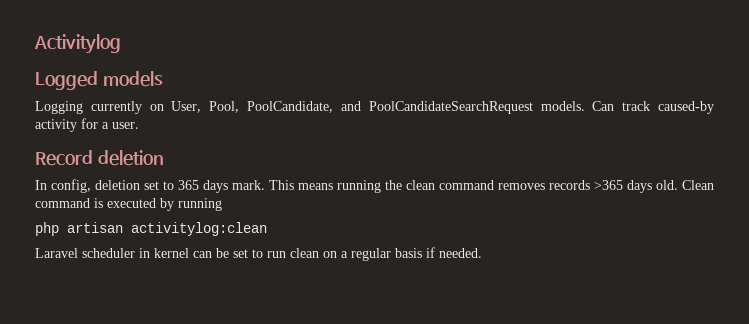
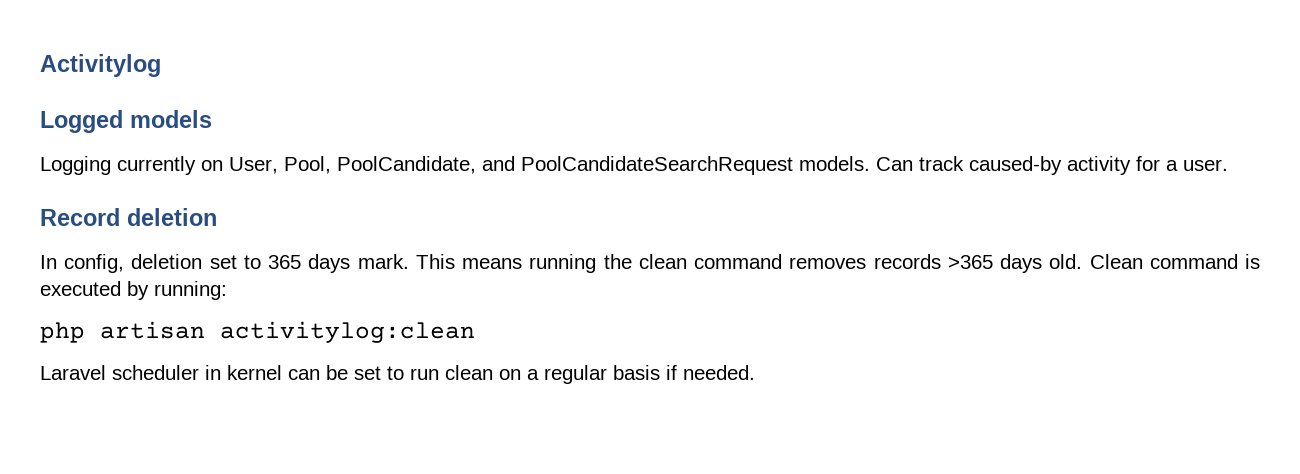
[178,198,222,211] running -> [154,281,227,300] running:

